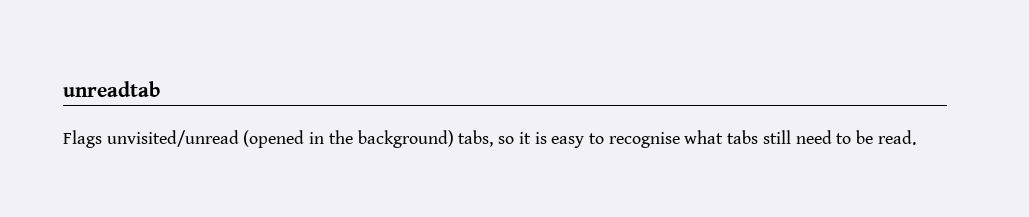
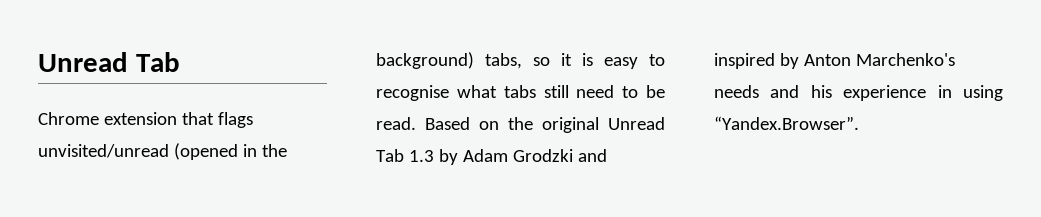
[63,81,160,97] [63,130,102,148] unreadtab // Flags -> [38,52,180,72] [38,112,253,128] Unread Tab // Chrome extension that flags
(916, 137) none -> [425,117,665,133] [376,149,607,165] [714,53,955,69] [714,85,1003,101] [714,116,859,130] Based on the original Unread Tab 1.3 by Adam Grodzki and inspired by Anton Marchenko's needs and his experience in using “Yandex.Browser”.

